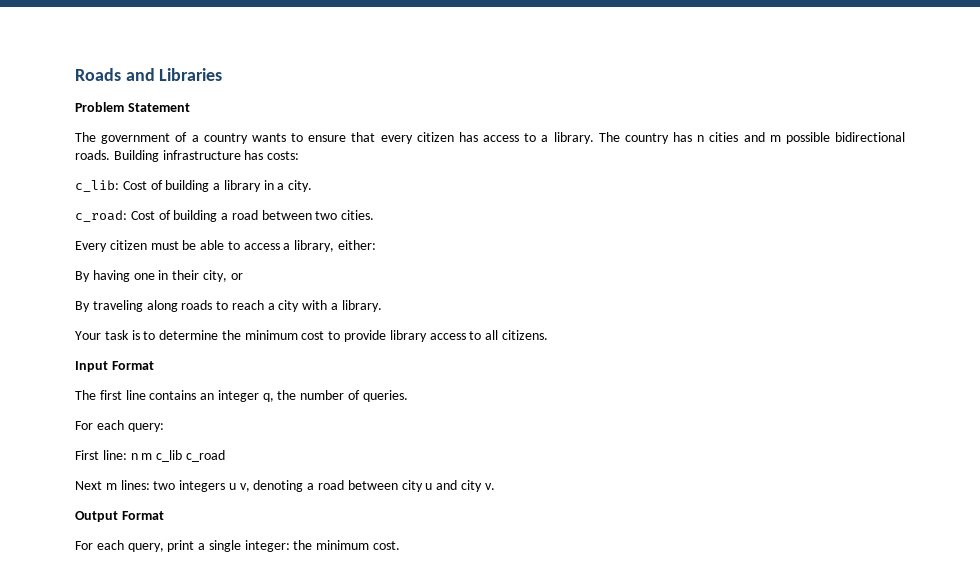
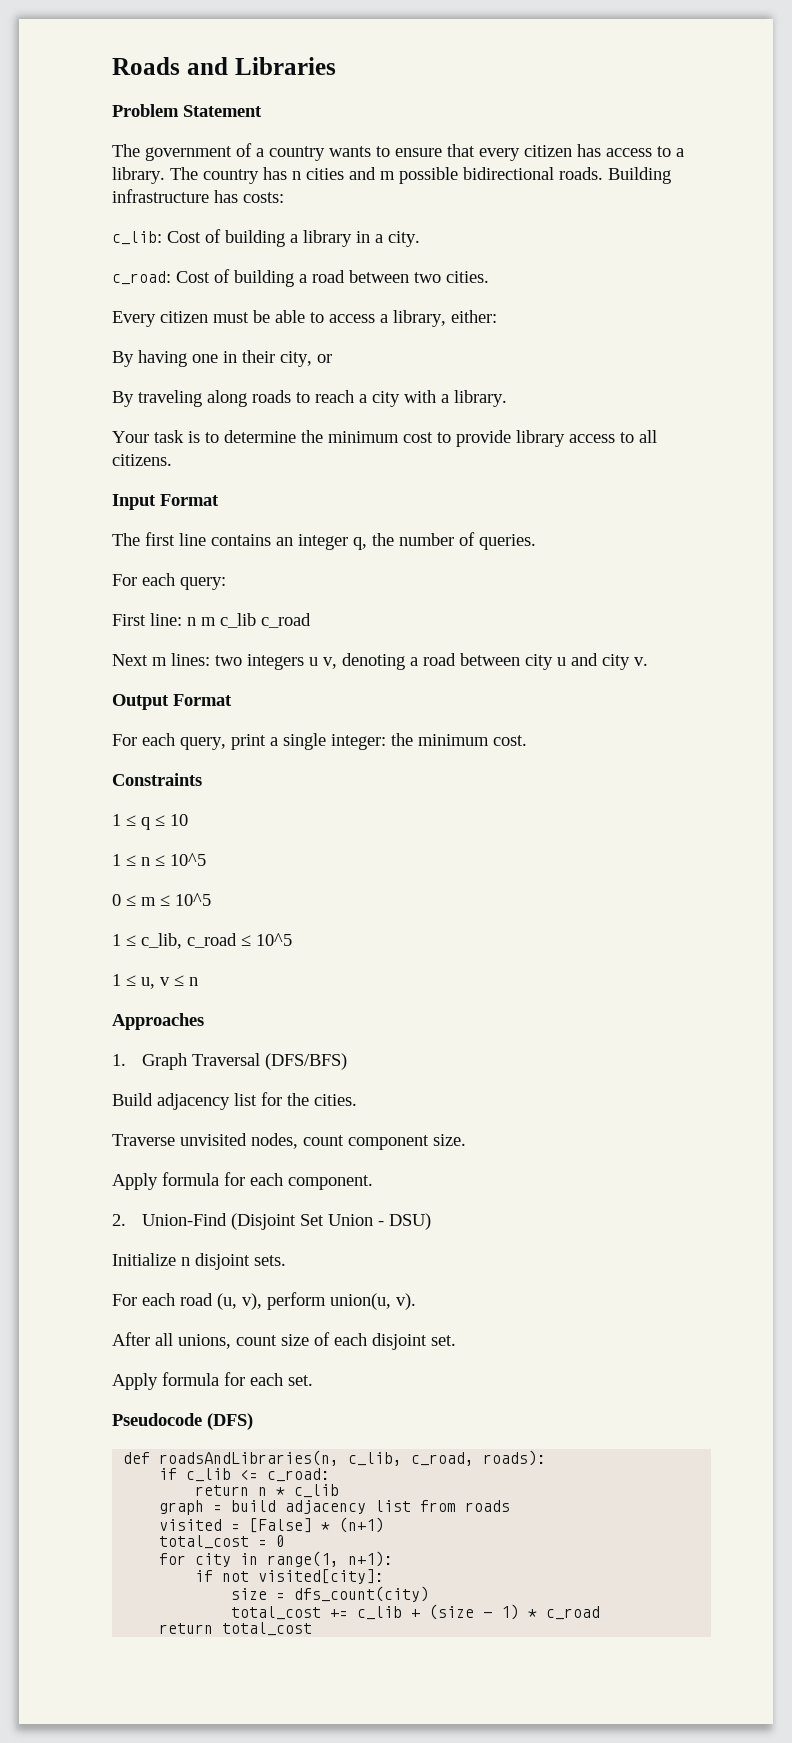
(401, 545) none -> [112,773,202,786] [112,814,188,830] [112,853,206,866] [112,893,211,906] [112,933,292,949] [112,974,198,989] [112,1013,204,1030] [112,1053,347,1070] [112,1092,357,1110] [112,1133,466,1150] [112,1172,373,1190] [112,1213,431,1230] [112,1253,286,1270] [112,1292,416,1310] [112,1332,456,1350] [112,1372,313,1390] [112,1413,253,1430] [123,1450,547,1466] [159,1468,331,1482] [195,1484,340,1498] [159,1500,511,1515] [159,1517,385,1533] [159,1535,286,1549] [159,1551,394,1567] [195,1569,385,1584] [231,1586,430,1602] [231,1604,601,1620] [159,1622,313,1636] // Constraints // 1 ≤ q ≤ 10 // 1 ≤ n ≤ 10^5 // 0 ≤ m ≤ 10^5 // 1 ≤ c_lib, c_road ≤ 10^5 // 1 ≤ u, v ≤ n // Approaches // 1. Graph Traversal (DFS/BFS) // Build adjacency list for the cities. // Traverse unvisited nodes, count component size. // Apply formula for each component. // 2. Union-Find (Disjoint Set Union - DSU) // Initialize n disjoint sets. // For each road (u, v), perform union(u, v). // After all unions, count size of each disjoint set. // Apply formula for each set. // Pseudocode (DFS) // def roadsAndLibraries(n, c_lib, c_road, roads): // if c_lib <= c_road: // return n * c_lib // graph = build adjacency list from roads // visited = [False] * (n+1) // total_cost = 0 // for city in range(1, n+1): // if not visited[city]: // size = dfs_count(city) // total_cost += c_lib + (size - 1) * c_road // return total_cost

